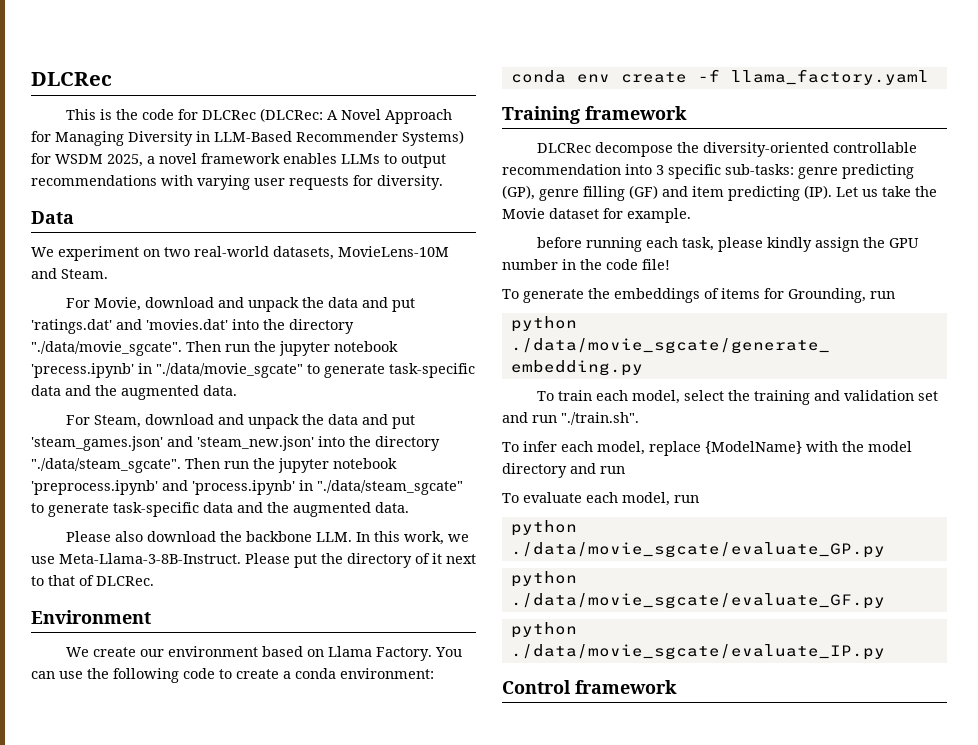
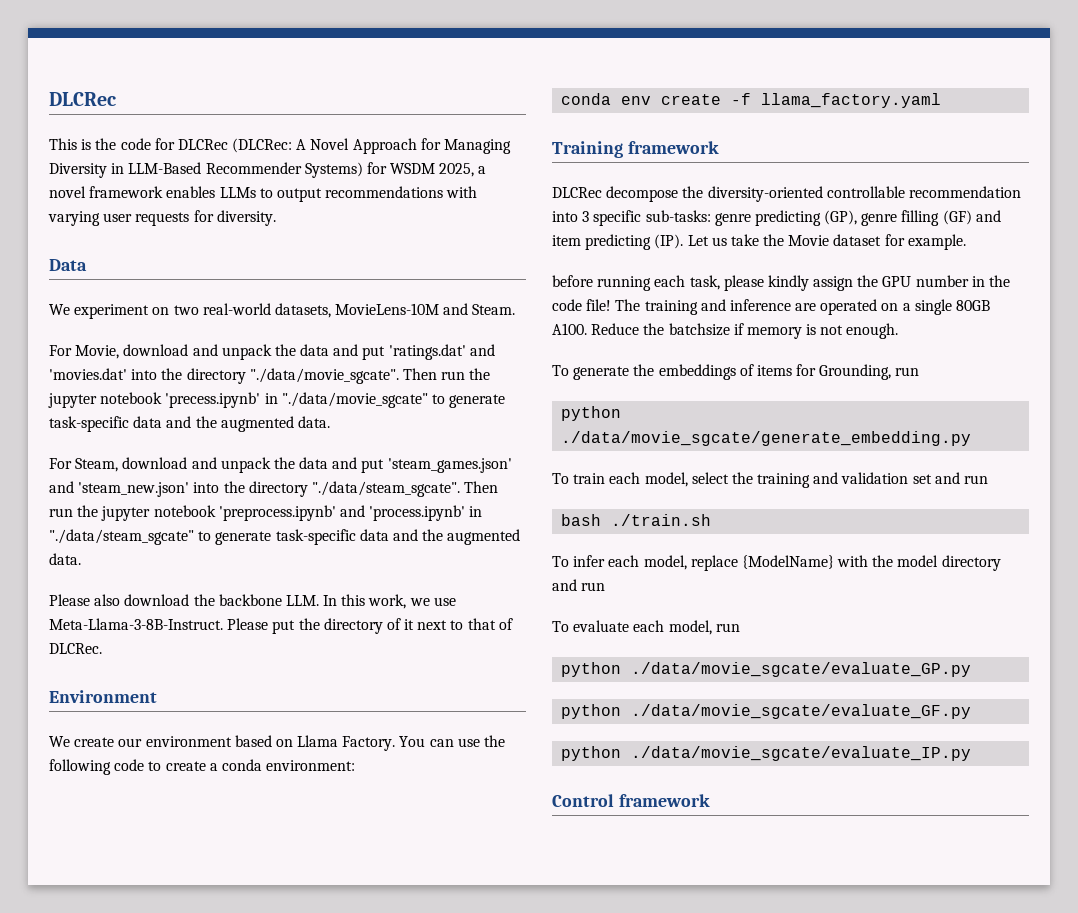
(670, 264) none -> [615,299,991,315] [552,323,899,339] The training and inference are operated on a single 80GB A100. Reduce the batchsize if memory is not enough.
[561,412,639,425] "./train.sh". -> [561,514,712,526] // bash ./train.sh

